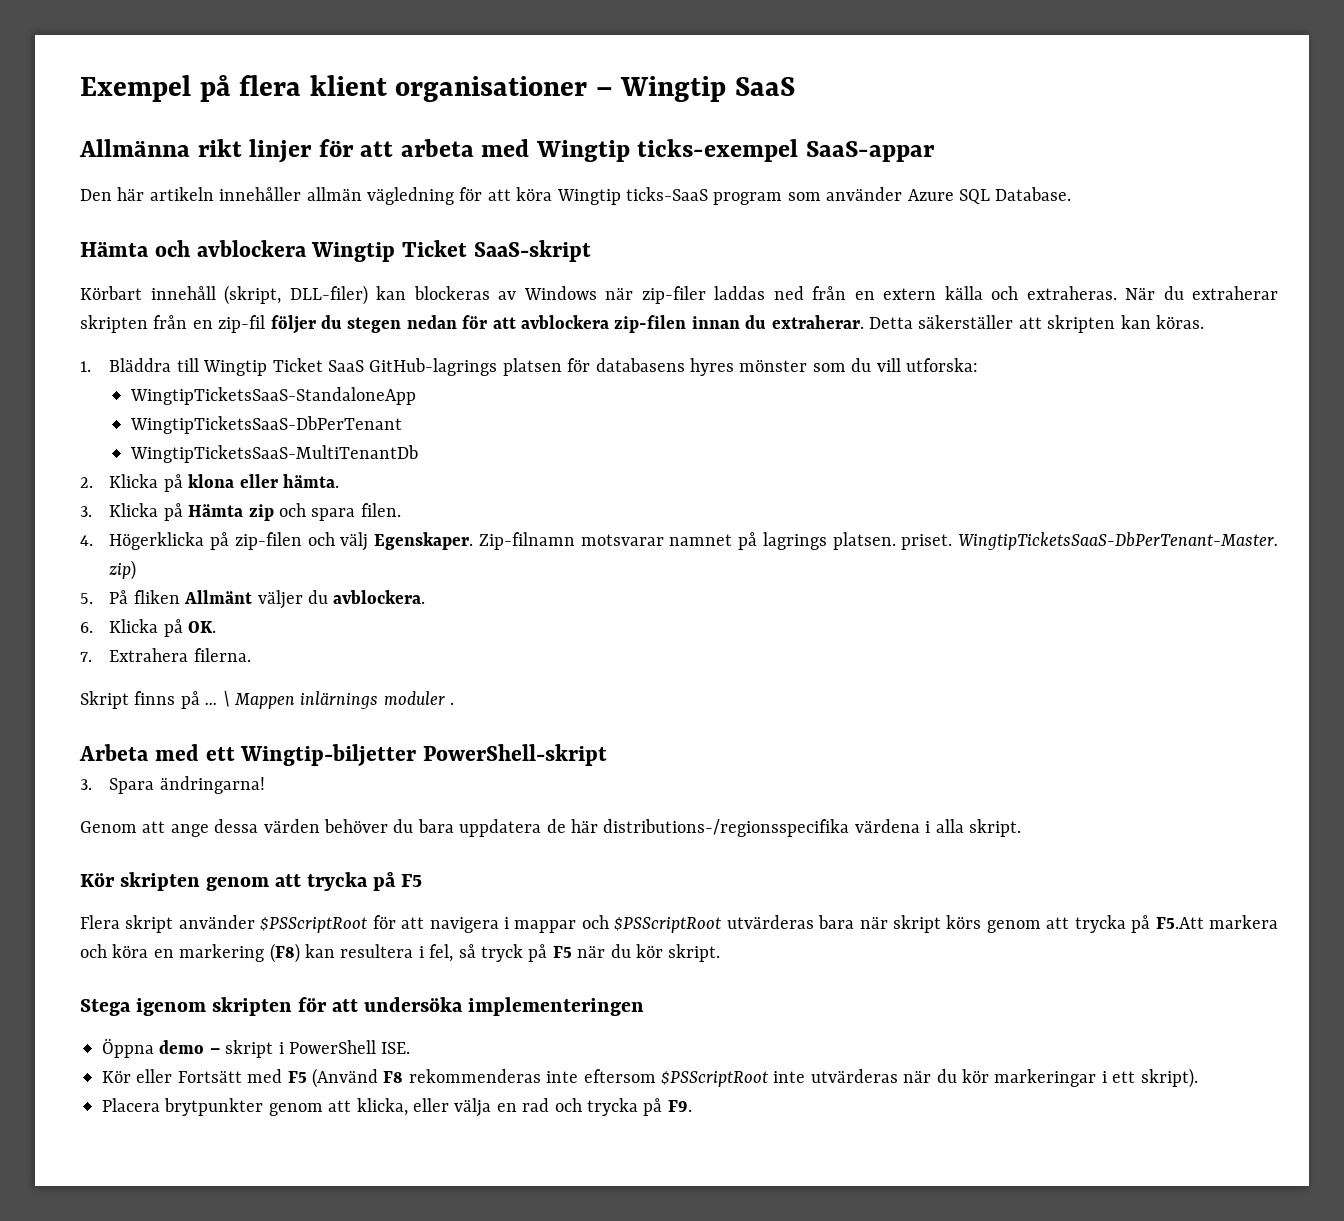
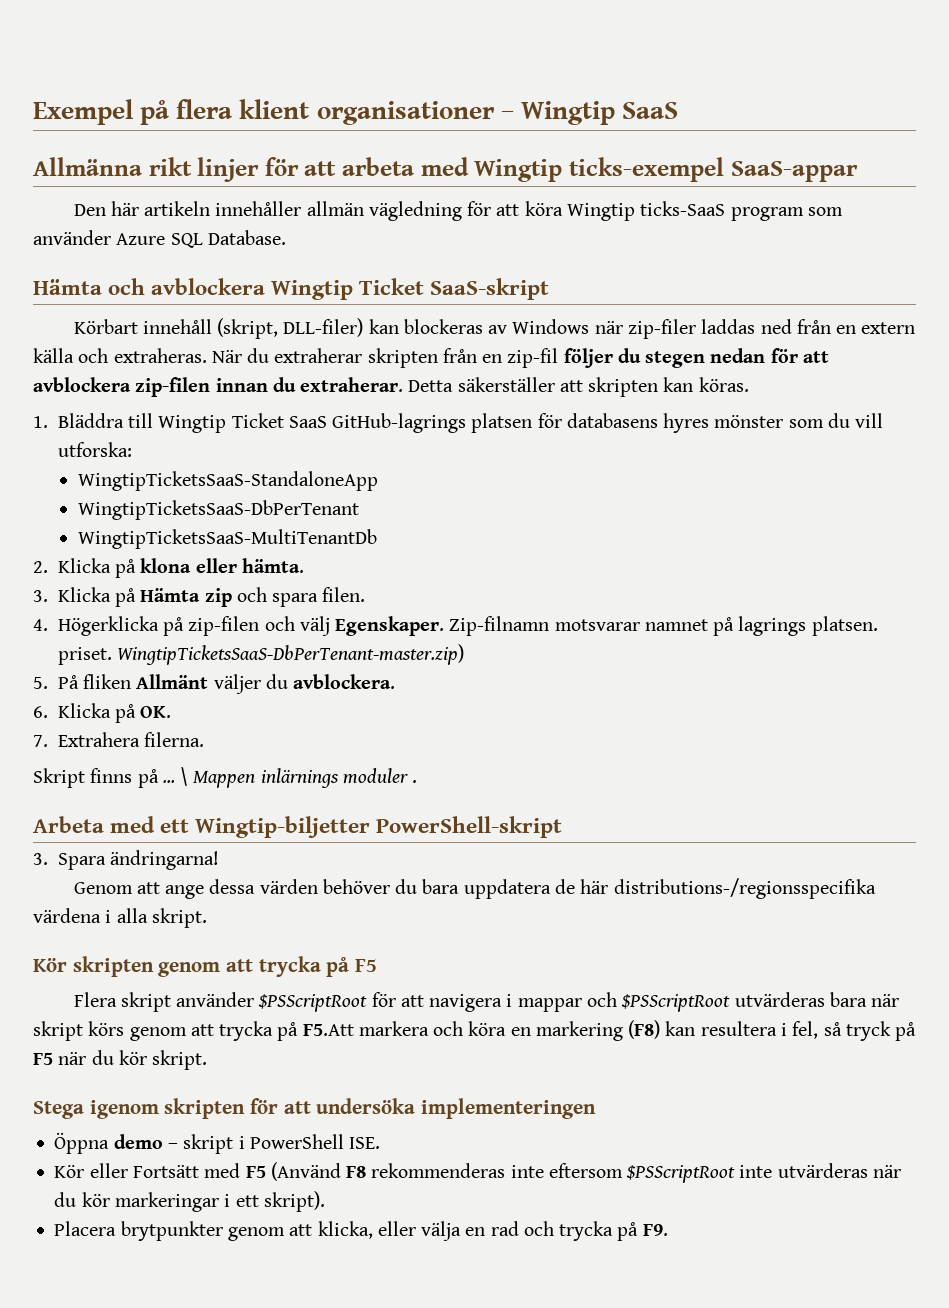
[958,532,1278,550] [109,560,137,580] WingtipTicketsSaaS-DbPerTenant-Master. zip) -> [117,644,465,665] WingtipTicketsSaaS-DbPerTenant-master.zip)

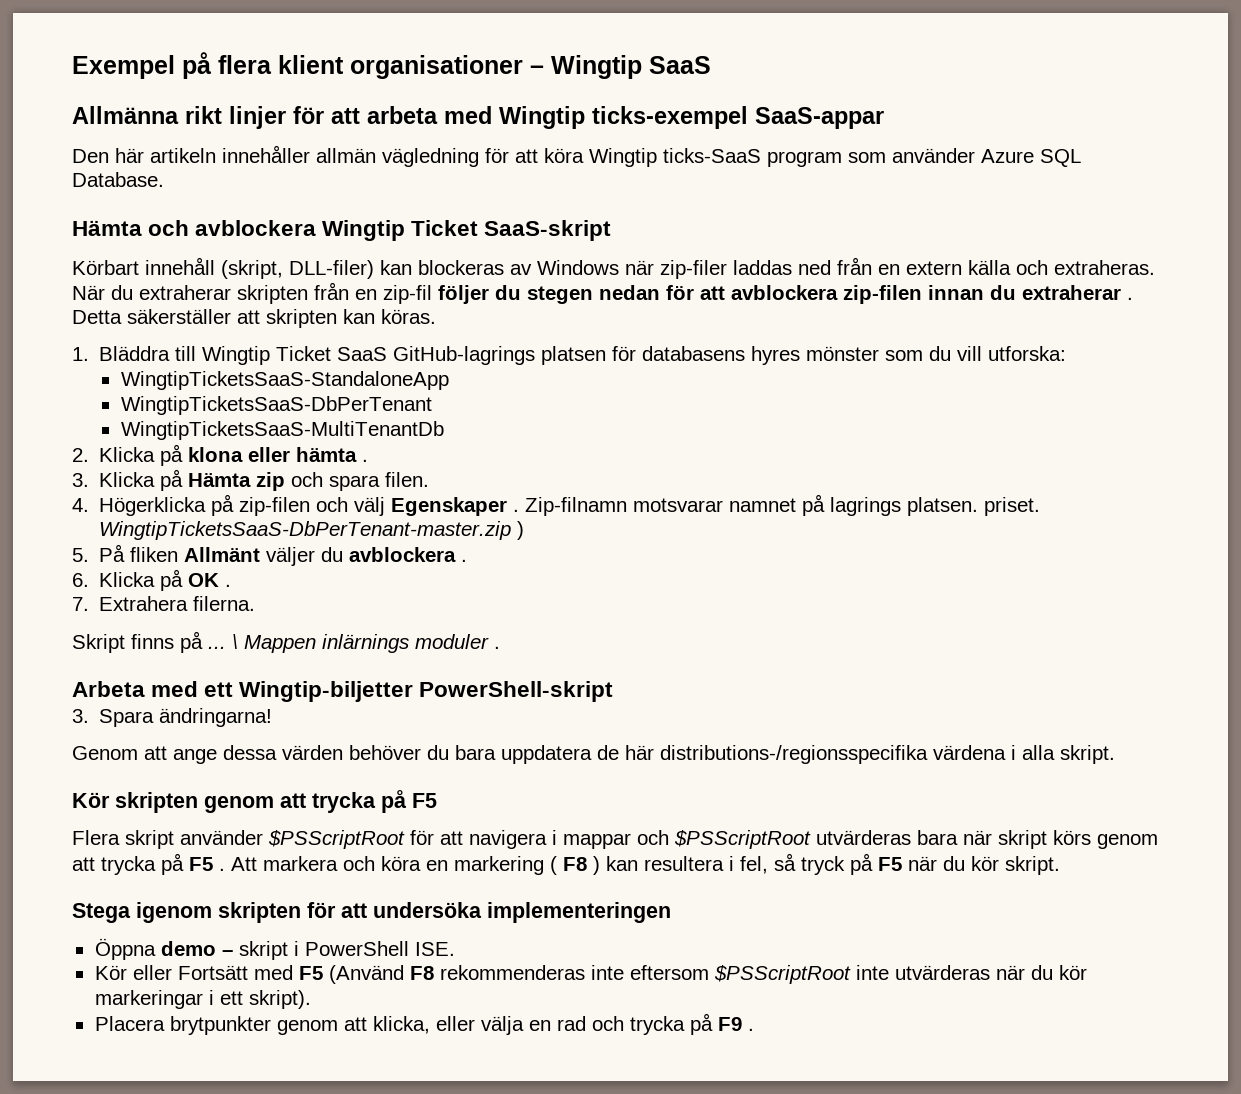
[300,377,404,392] extraherar. -> [1022,285,1133,300] extraherar .
[241,558,304,573] hämta. -> [296,447,369,462] hämta .
[335,616,445,636] Egenskaper. -> [391,497,520,516] Egenskaper .
[117,644,465,665] WingtipTicketsSaaS-DbPerTenant-master.zip) -> [99,521,525,540] WingtipTicketsSaaS-DbPerTenant-master.zip )
[293,674,396,689] avblockera. -> [349,547,468,562] avblockera .
[140,706,172,718] OK. -> [188,573,232,587] OK .
[302,1024,354,1036] F5.Att -> [189,857,257,871] F5 . Att
[628,1020,661,1039] (F8) -> [550,856,600,875] ( F8 )
[642,1224,668,1236] F9. -> [717,1017,754,1031] F9 .

